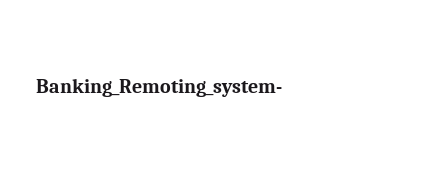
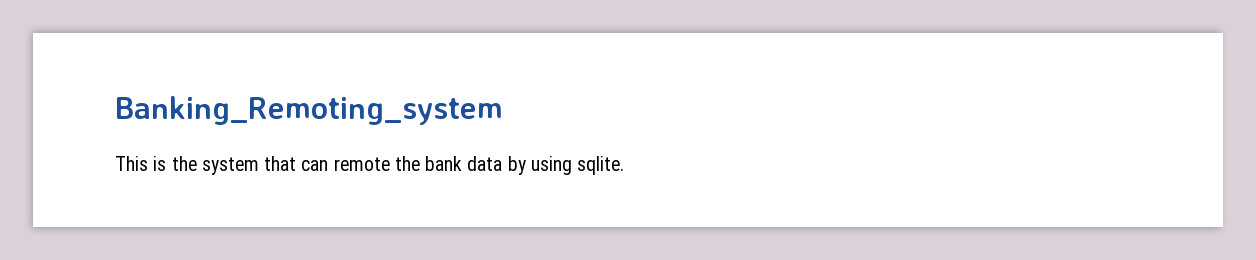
[36,78,282,97] Banking_Remoting_system- -> [115,96,503,125] [115,156,625,175] Banking_Remoting_system // This is the system that can remote the bank data by using sqlite.

